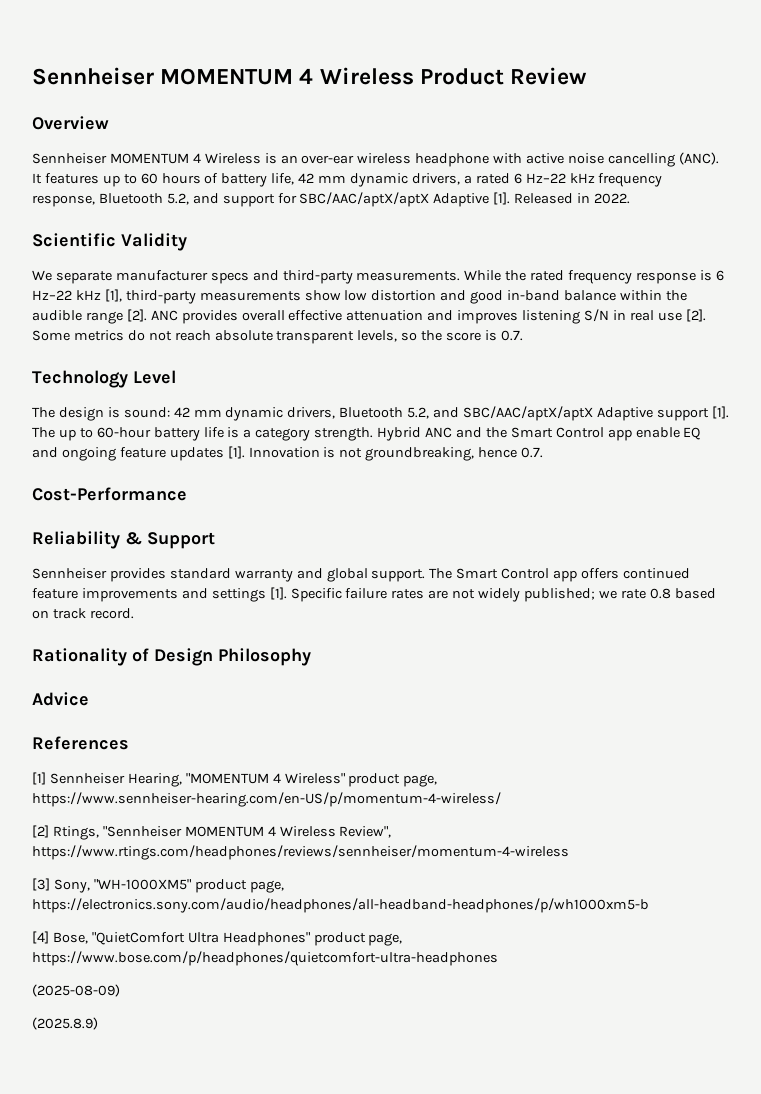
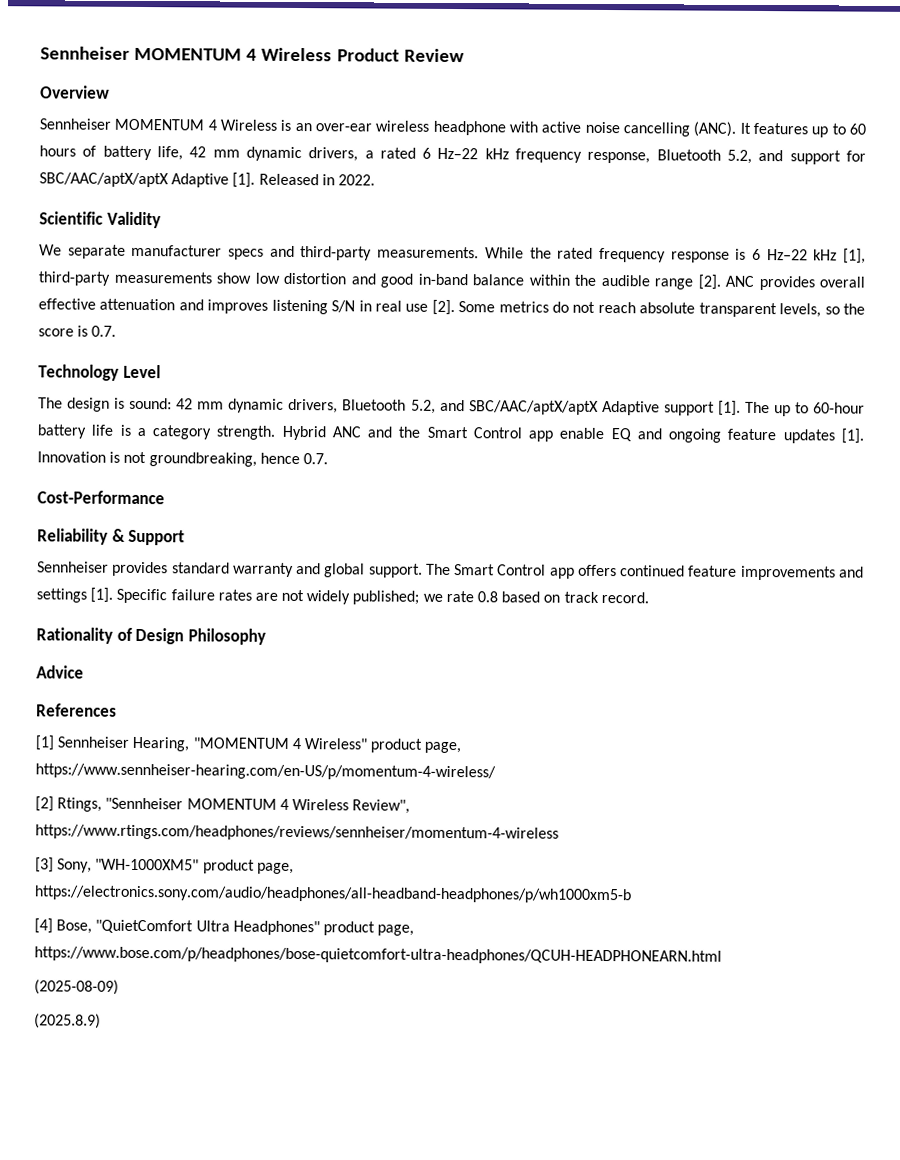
[32,951,498,966] https://www.bose.com/p/headphones/quietcomfort-ultra-headphones -> [34,946,722,965] https://www.bose.com/p/headphones/bose-quietcomfort-ultra-headphones/QCUH-HEADPHONEARN.html

